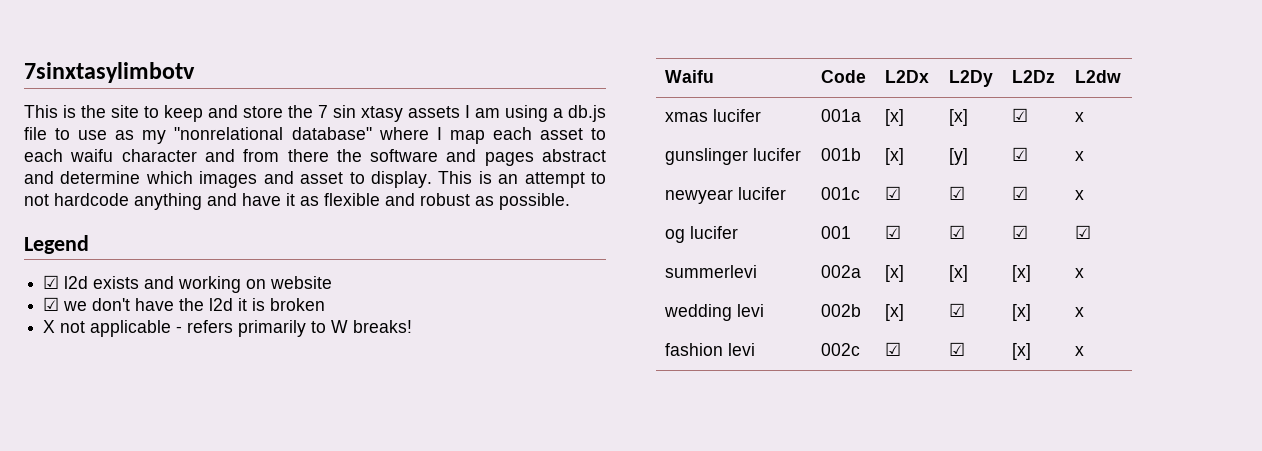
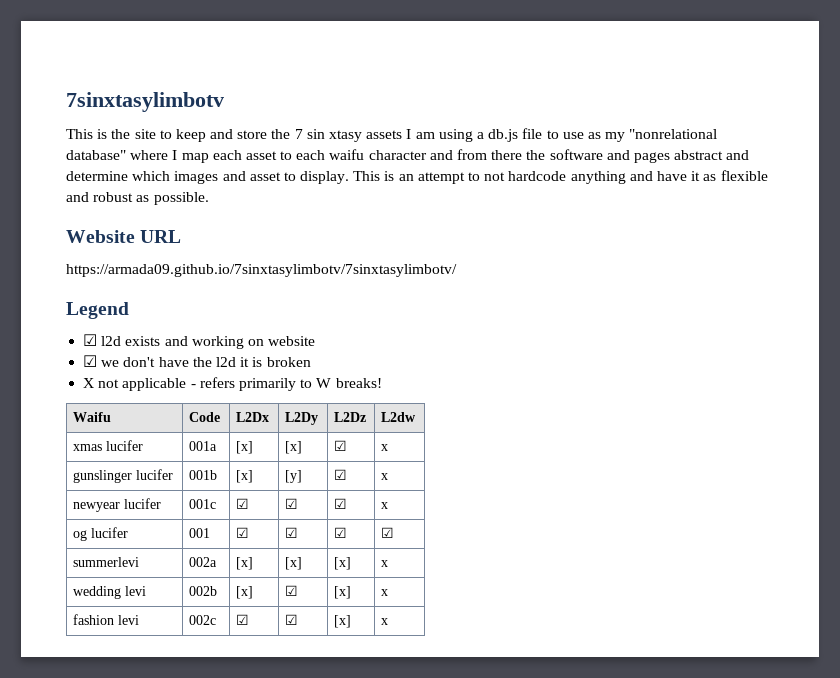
(570, 201) none -> [66,230,182,243] [66,264,457,277] // Website URL // https://armada09.github.io/7sinxtasylimbotv/7sinxtasylimbotv/

